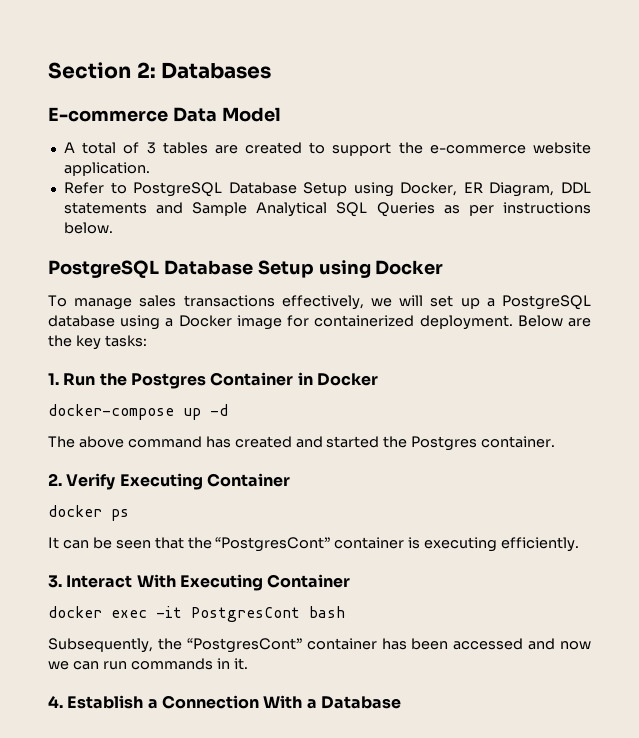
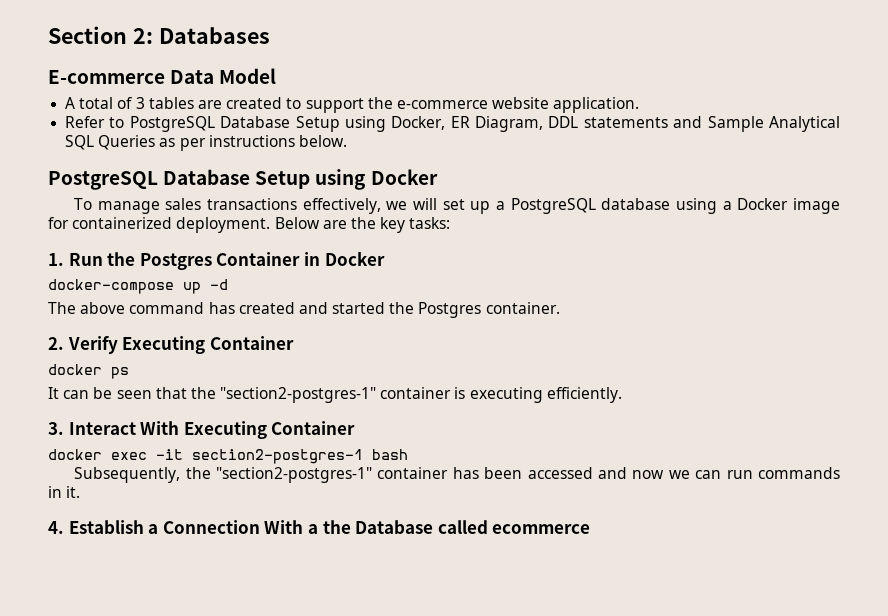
[215,537,331,552] “PostgresCont” -> [220,387,377,403] "section2-postgres-1"
[191,607,300,622] PostgresCont -> [192,449,363,464] section2-postgres-1
[186,638,302,653] “PostgresCont” -> [215,467,372,483] "section2-postgres-1"
[320,696,401,709] Database -> [322,520,591,534] the Database called ecommerce

